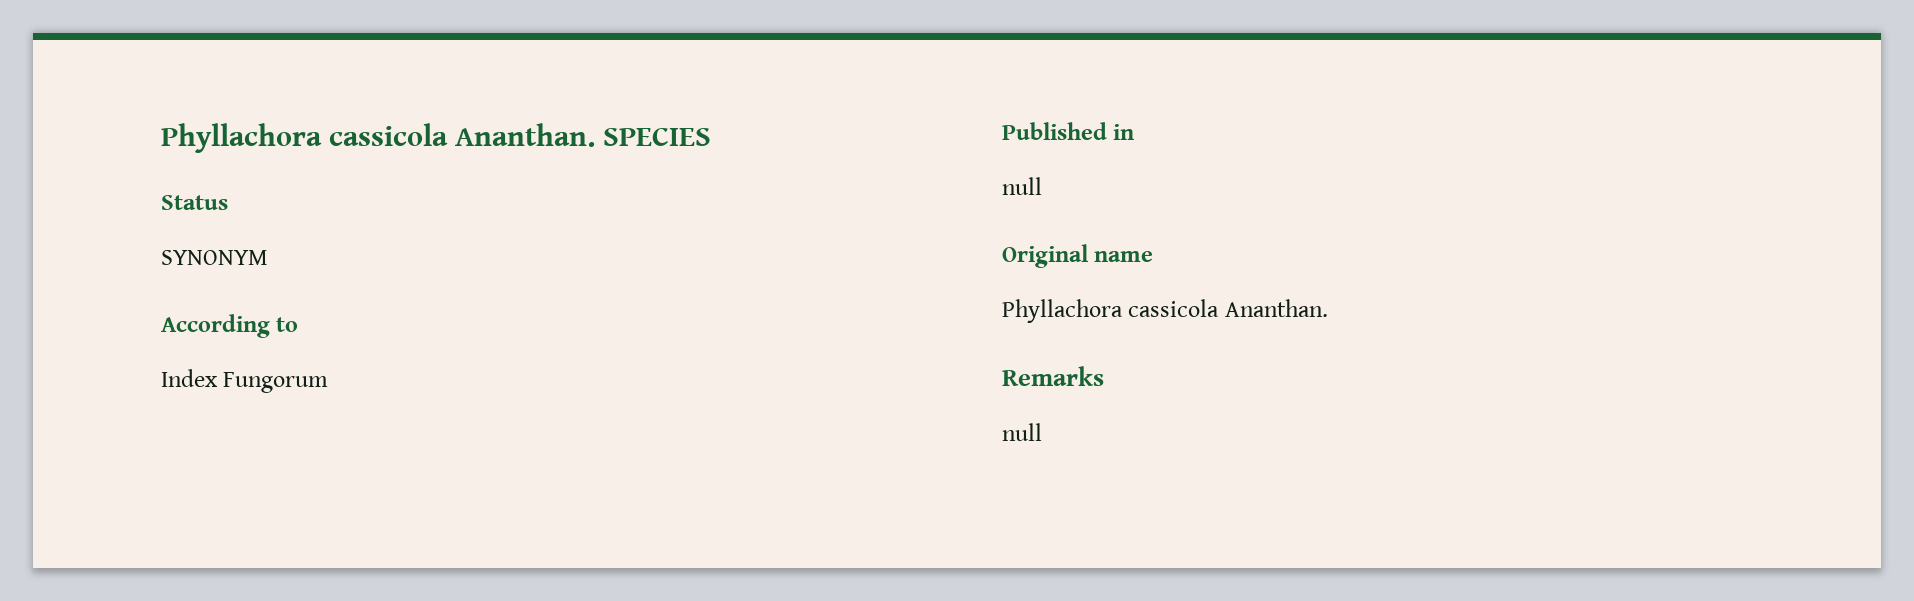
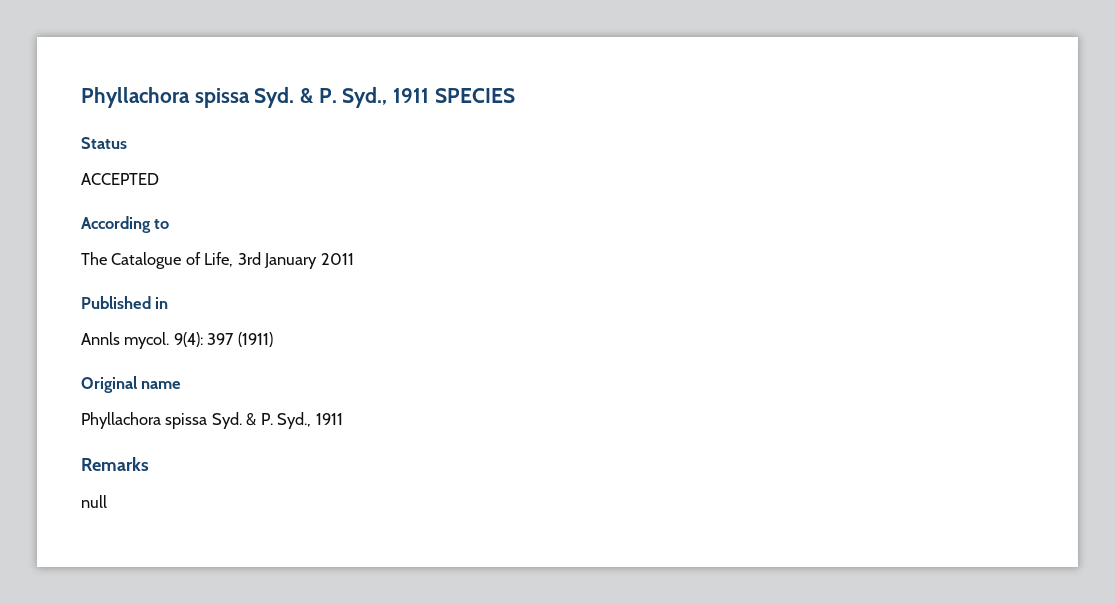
[161,123,596,153] Phyllachora cassicola Ananthan. -> [81,87,430,108] Phyllachora spissa Syd. & P. Syd., 1911
[161,250,268,265] SYNONYM -> [81,173,159,185] ACCEPTED
[161,369,329,393] [1002,122,1135,140] [1002,177,1042,195] [1002,244,1154,268] [1002,299,1328,323] Index Fungorum // Published in // null // Original name // Phyllachora cassicola Ananthan. -> [81,252,354,269] [81,296,169,309] [81,332,273,349] [81,376,182,393] [81,412,343,429] The Catalogue of Life, 3rd January 2011 // Published in // Annls mycol. 9(4): 397 (1911) // Original name // Phyllachora spissa Syd. & P. Syd., 1911

